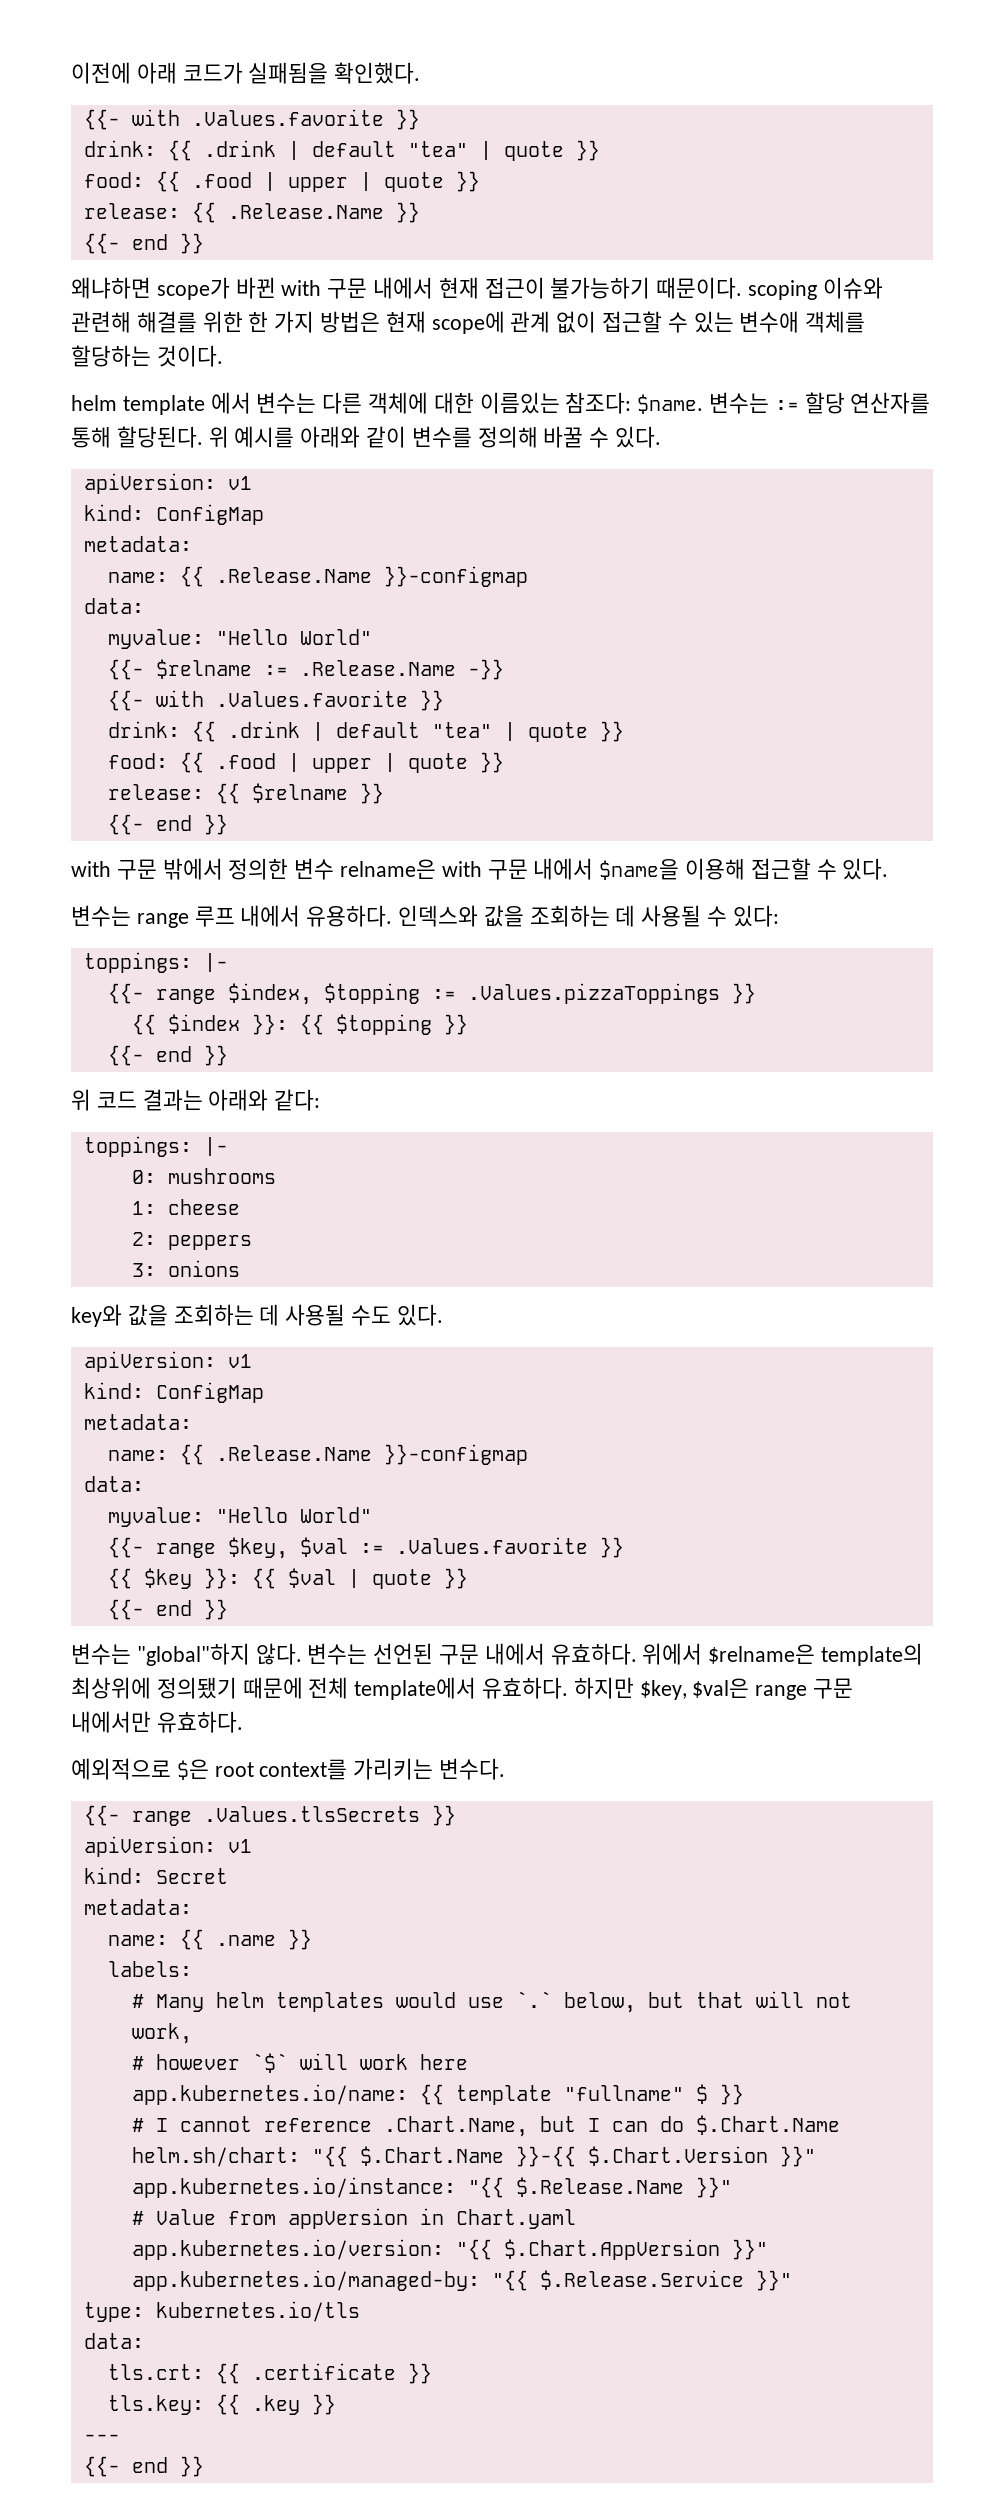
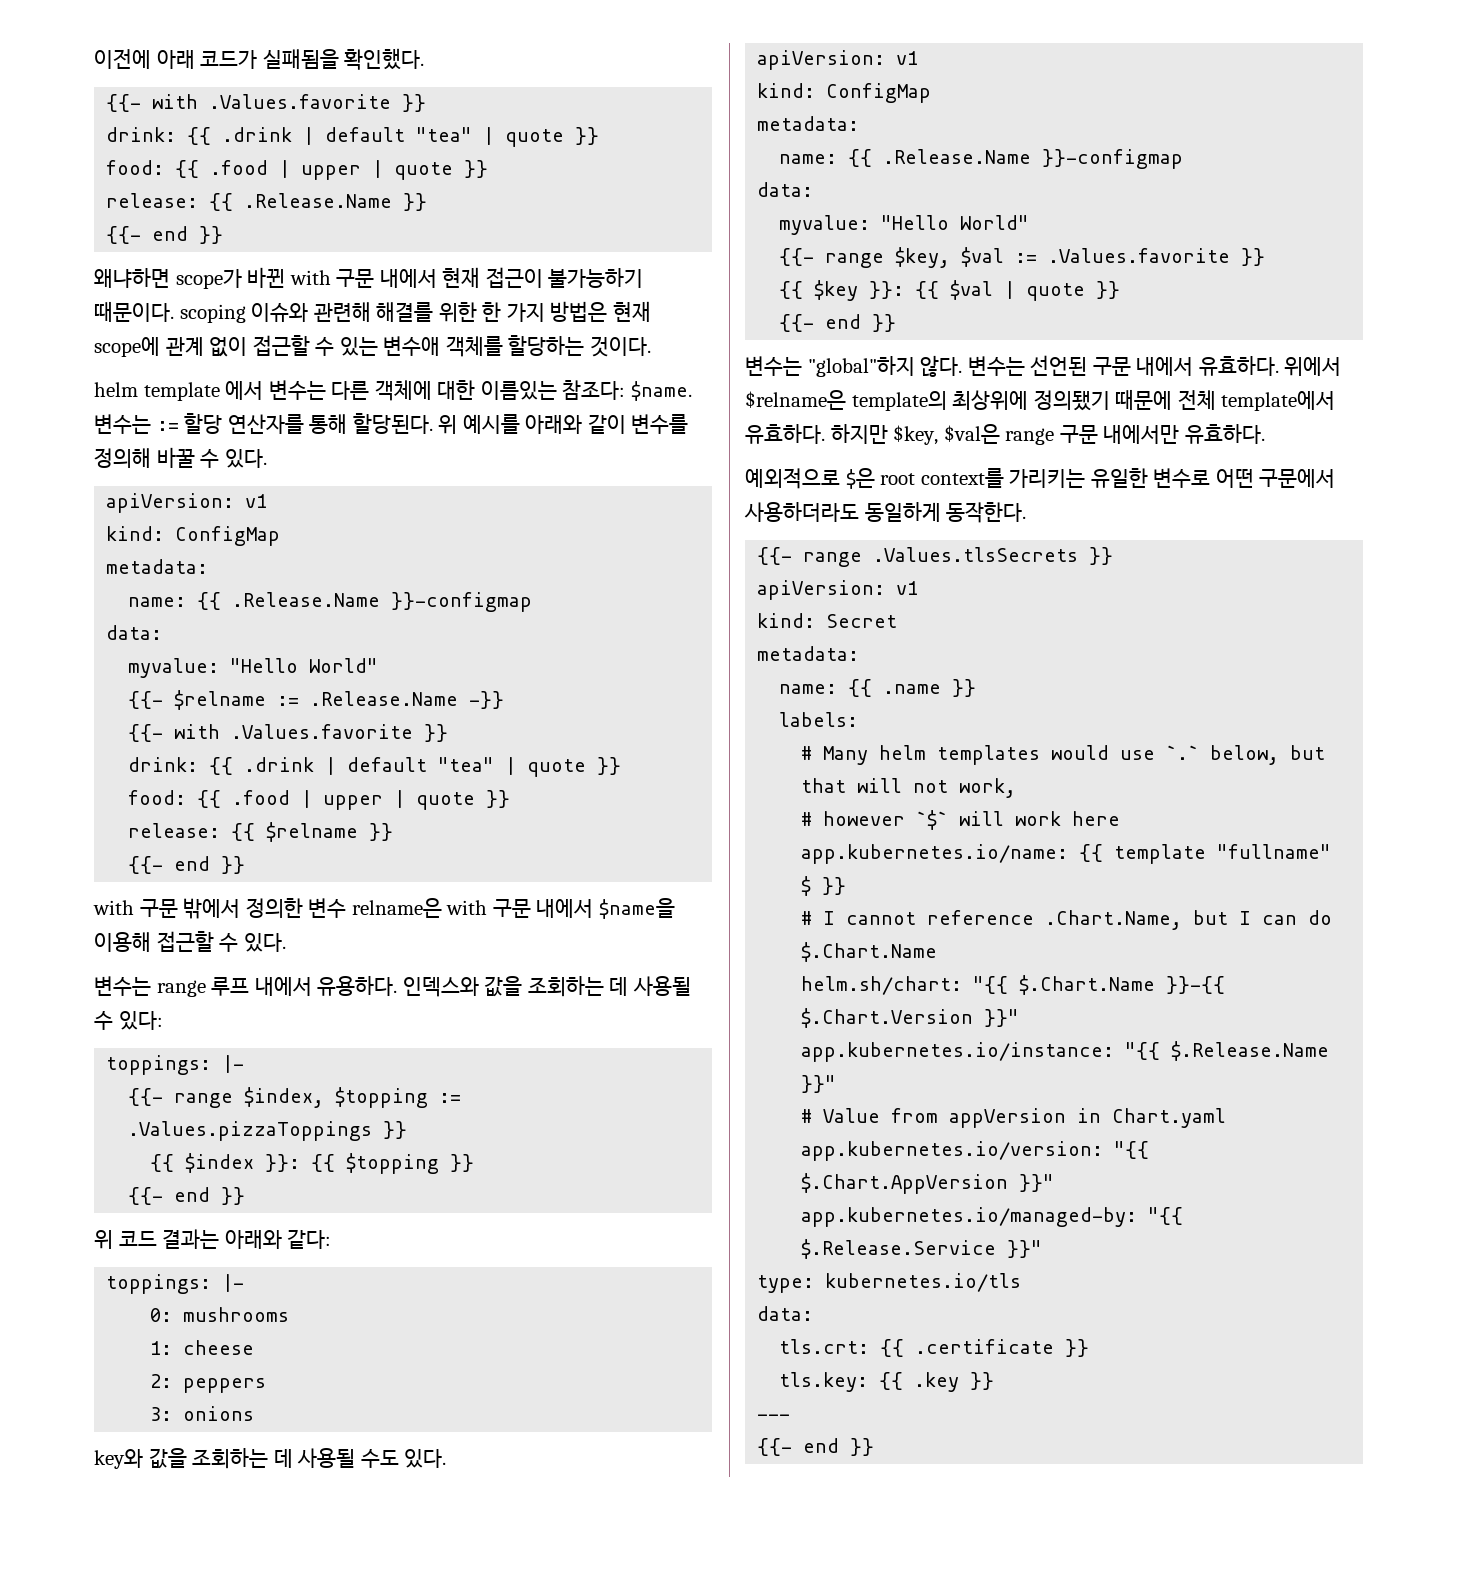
[439,1758,506,1780] 변수다. -> [1090,468,1336,488] [744,502,1027,523] 유일한 변수로 어떤 구문에서 사용하더라도 동일하게 동작한다.

